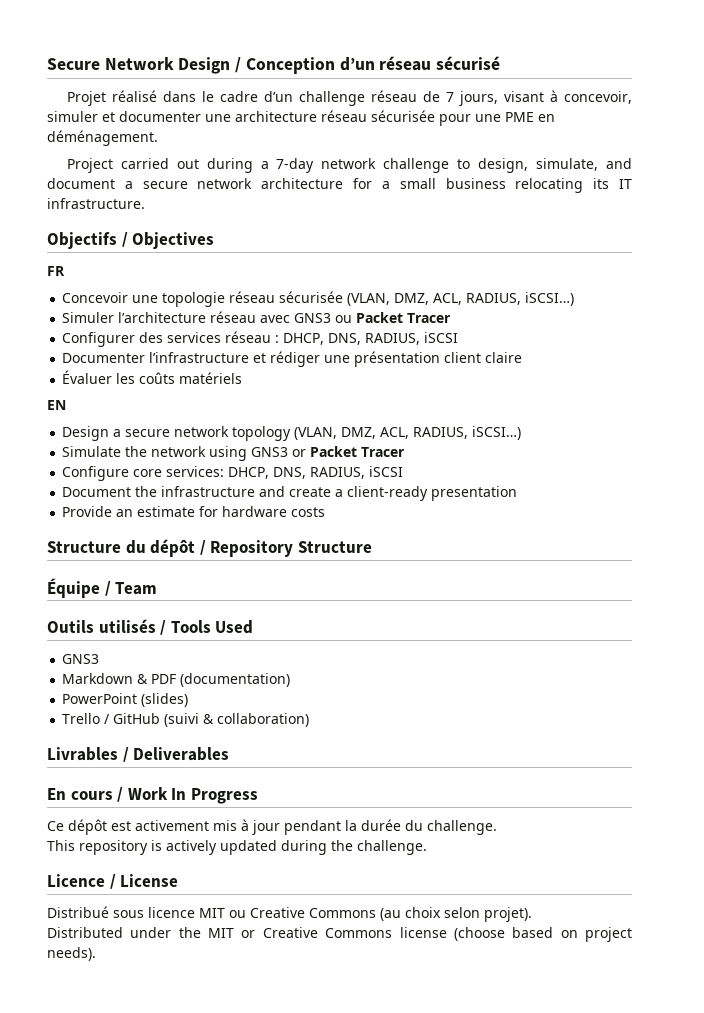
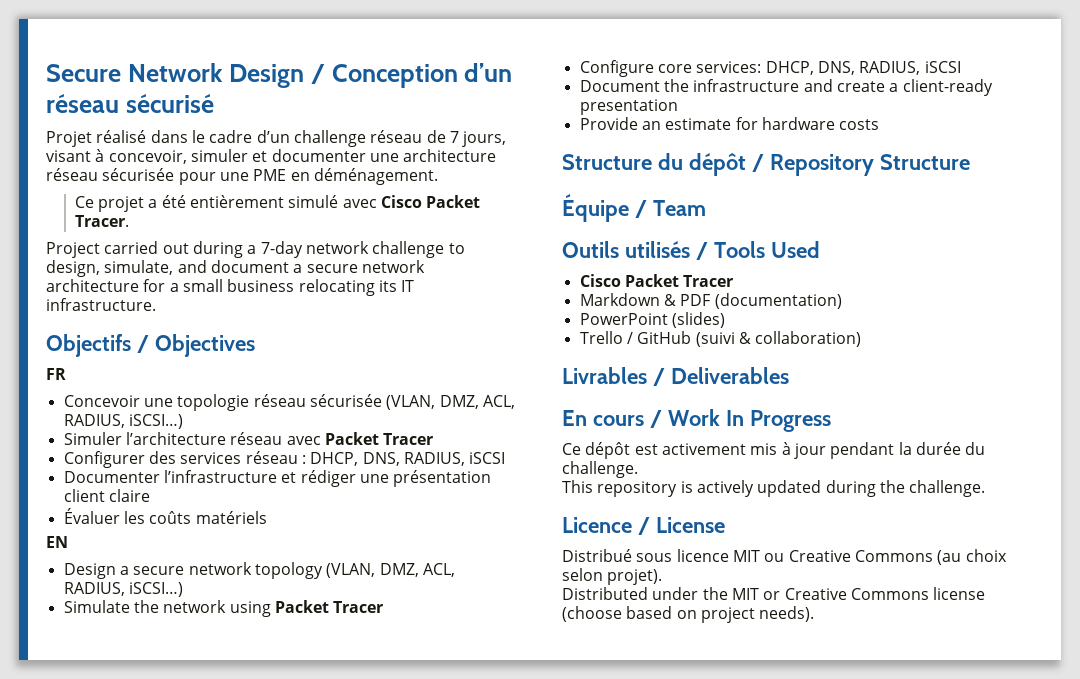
(158, 138) none -> [74,195,481,212] [74,215,129,227] // Ce projet a été entièrement simulé avec Cisco Packet Tracer.
[294,313,353,323] GNS3 ou -> (321, 440) none
[251,447,307,457] GNS3 or -> (271, 609) none
[62,654,100,664] GNS3 -> [579,274,734,287] Cisco Packet Tracer

